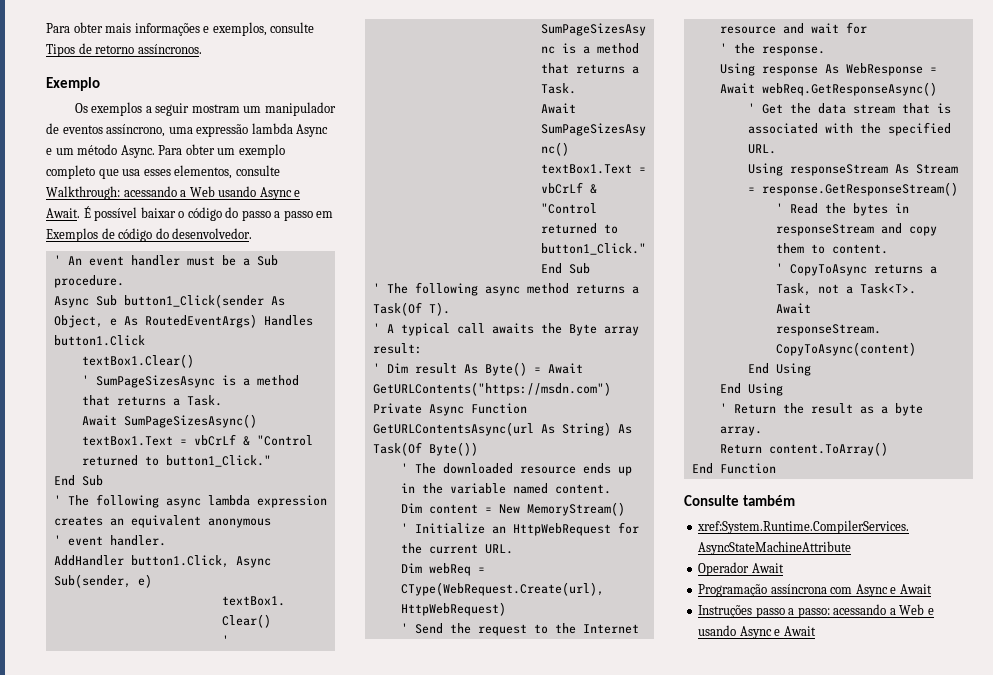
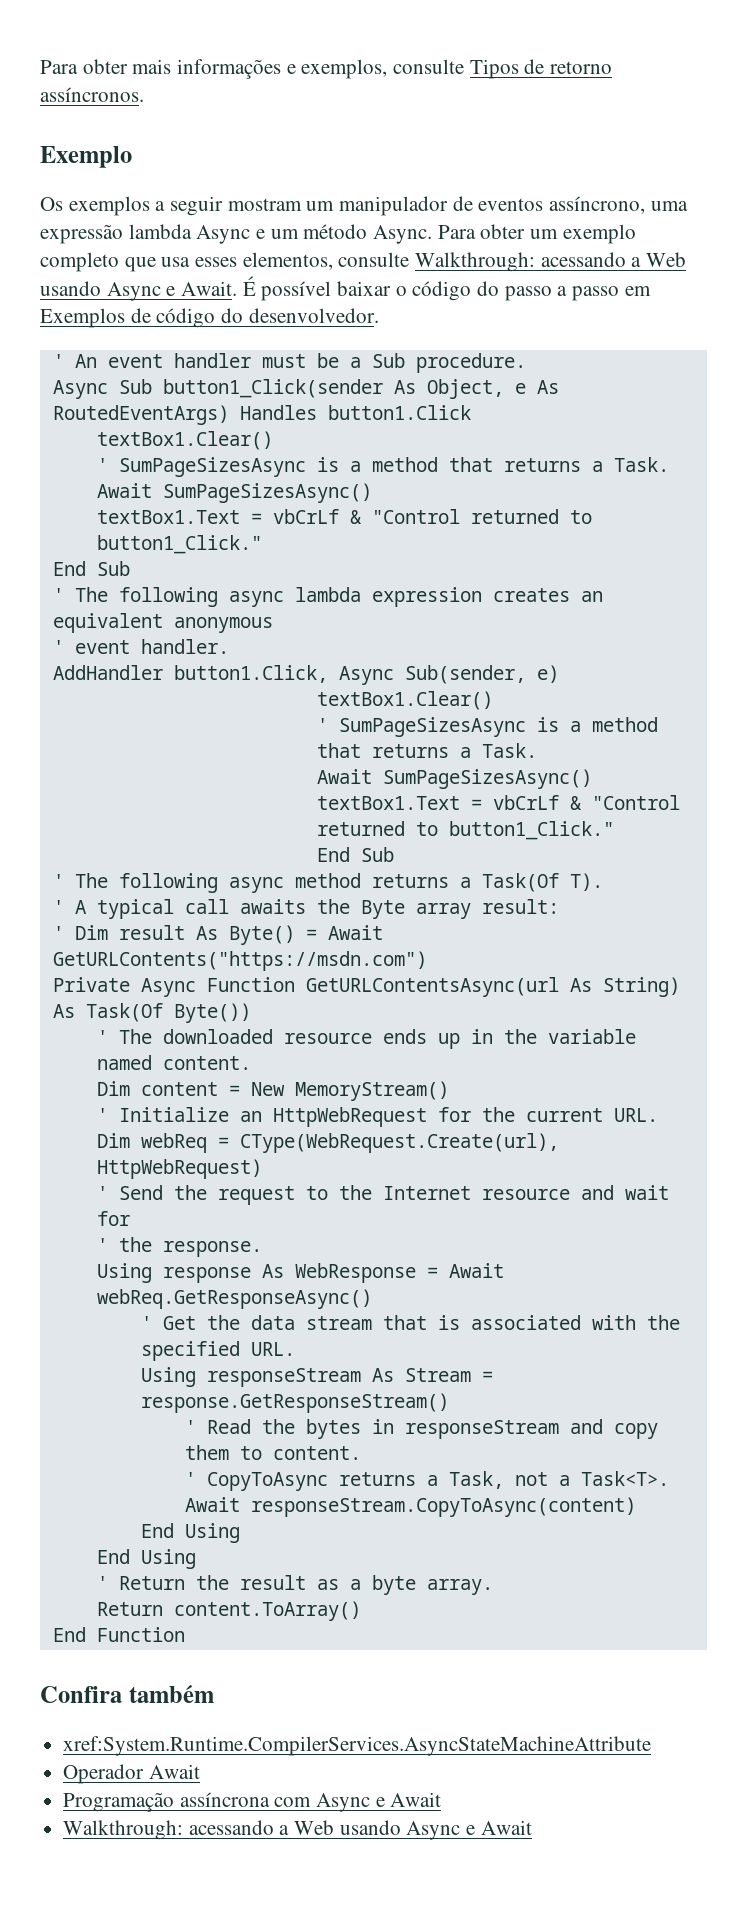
[684,495,739,506] Consulte -> [40,1686,122,1703] Confira
[698,604,934,618] Instruções passo a passo: acessando a Web e -> [63,1820,335,1840] Walkthrough: acessando a Web

